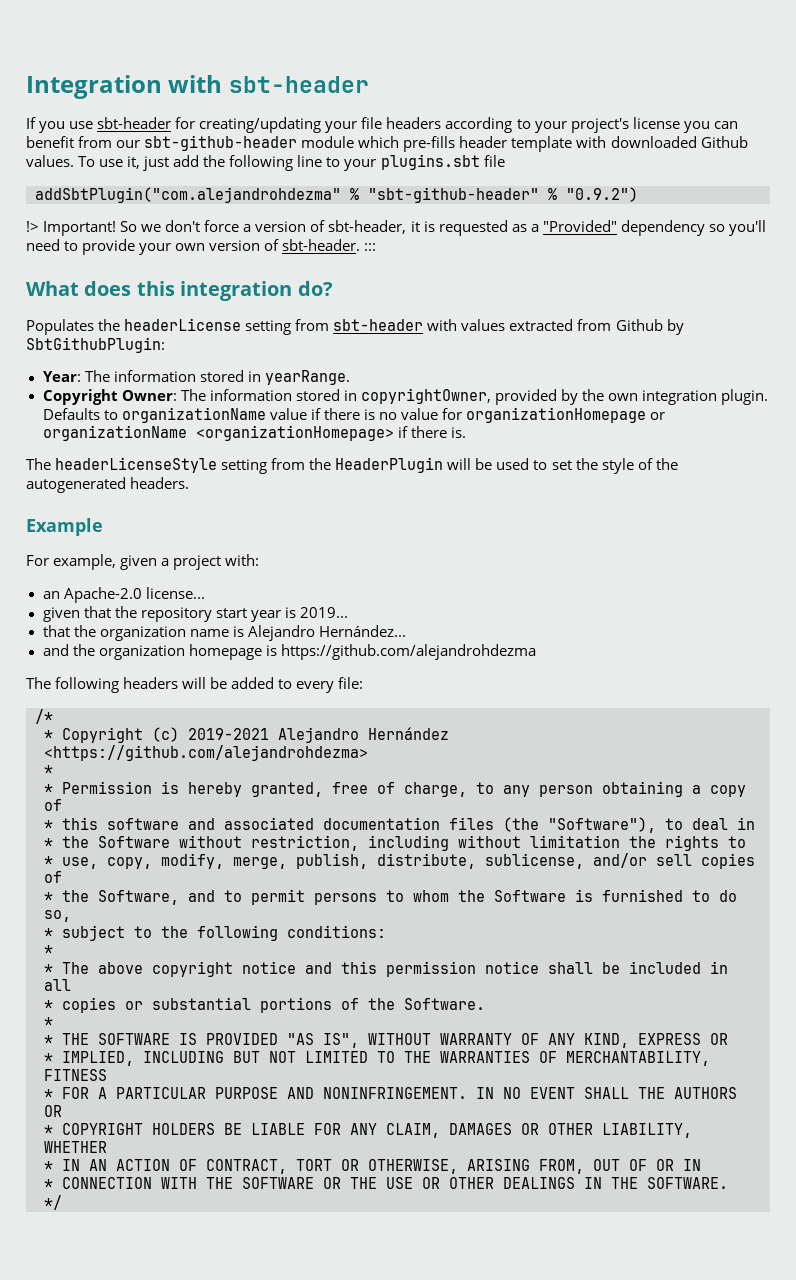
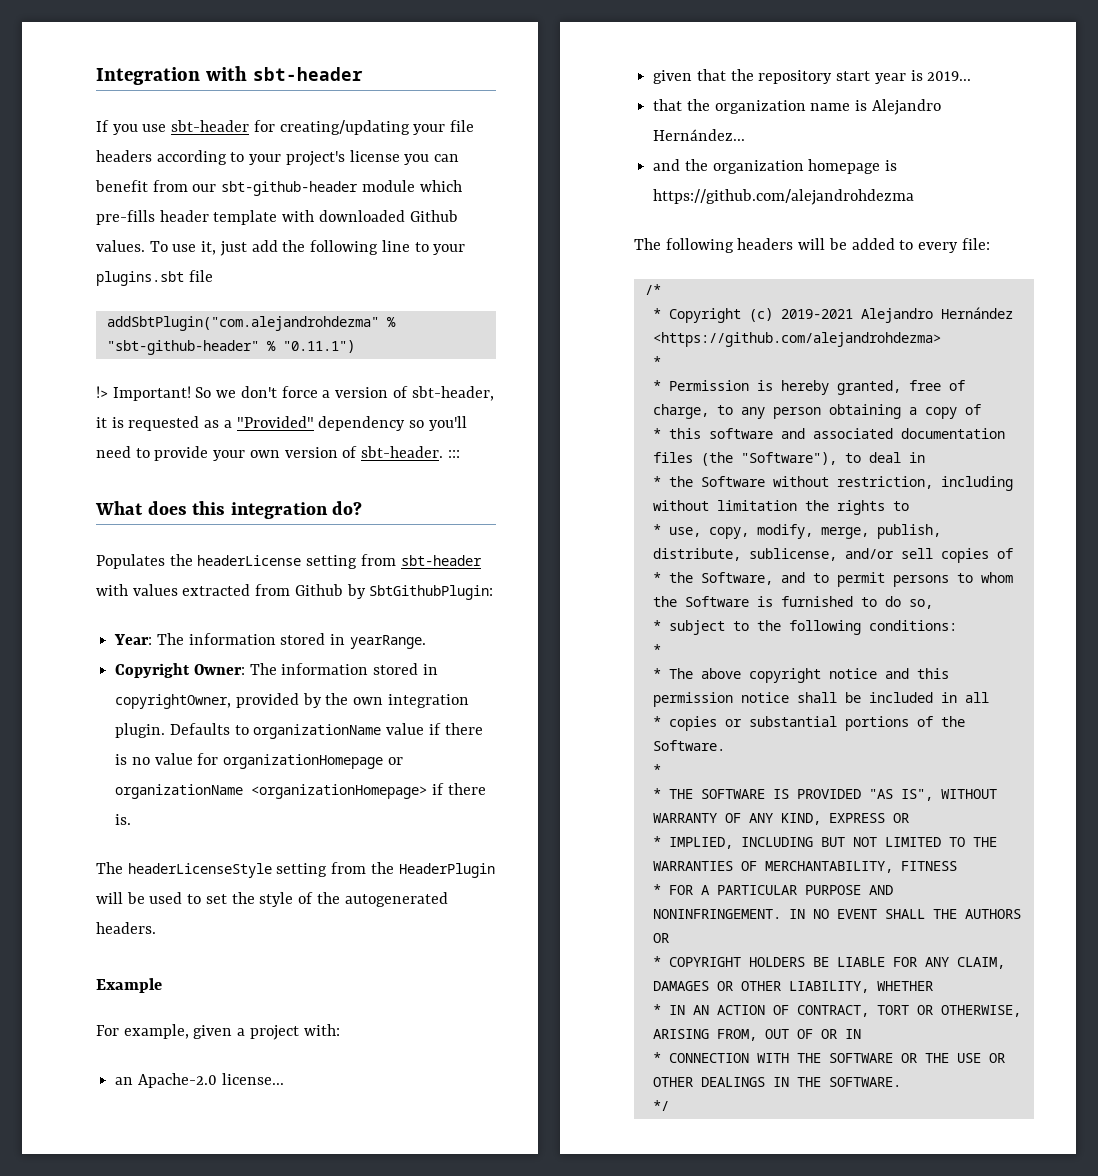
[566,187,638,202] "0.9.2") -> [282,340,355,353] "0.11.1")

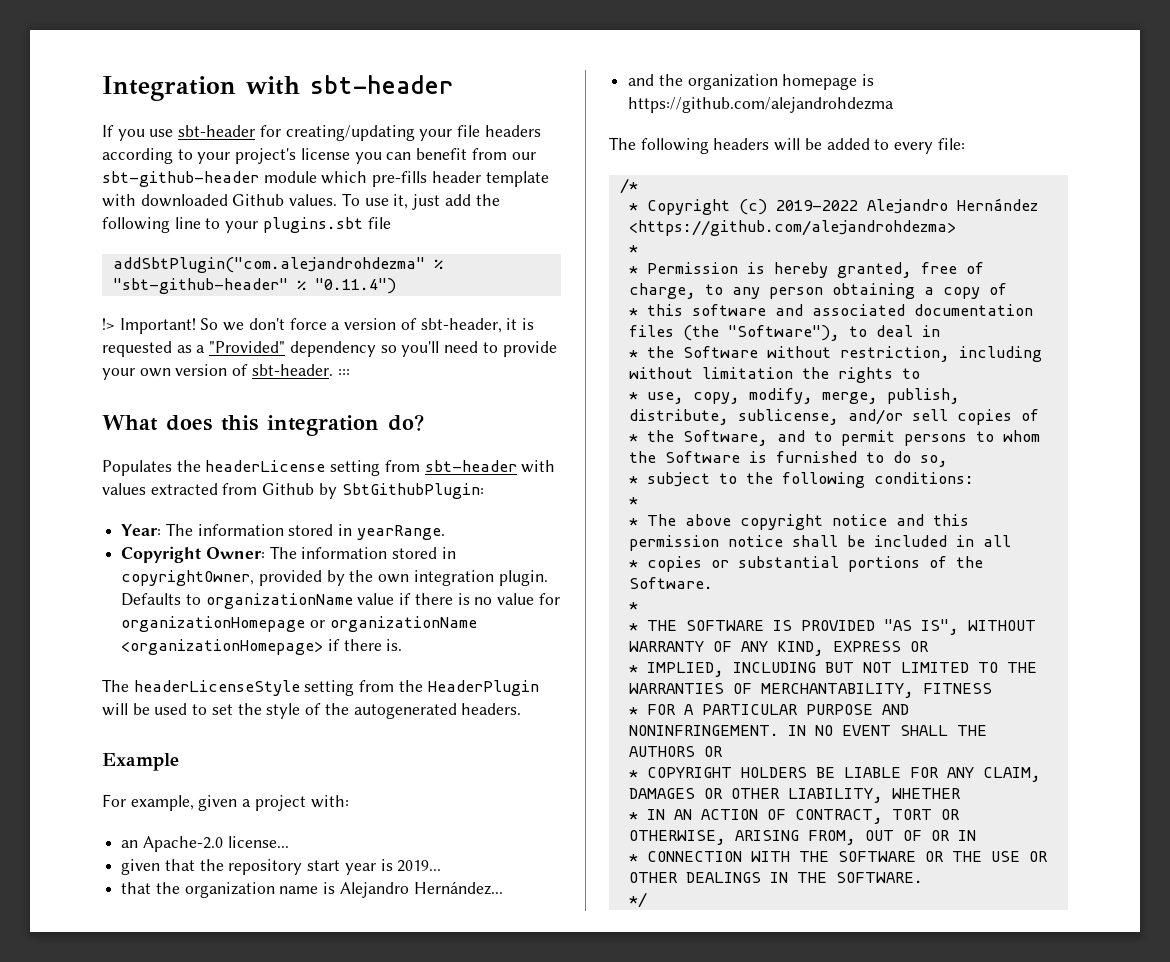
[282,340,355,353] "0.11.1") -> [314,278,396,294] "0.11.4")
[780,309,853,319] 2019-2021 -> [775,200,858,211] 2019-2022

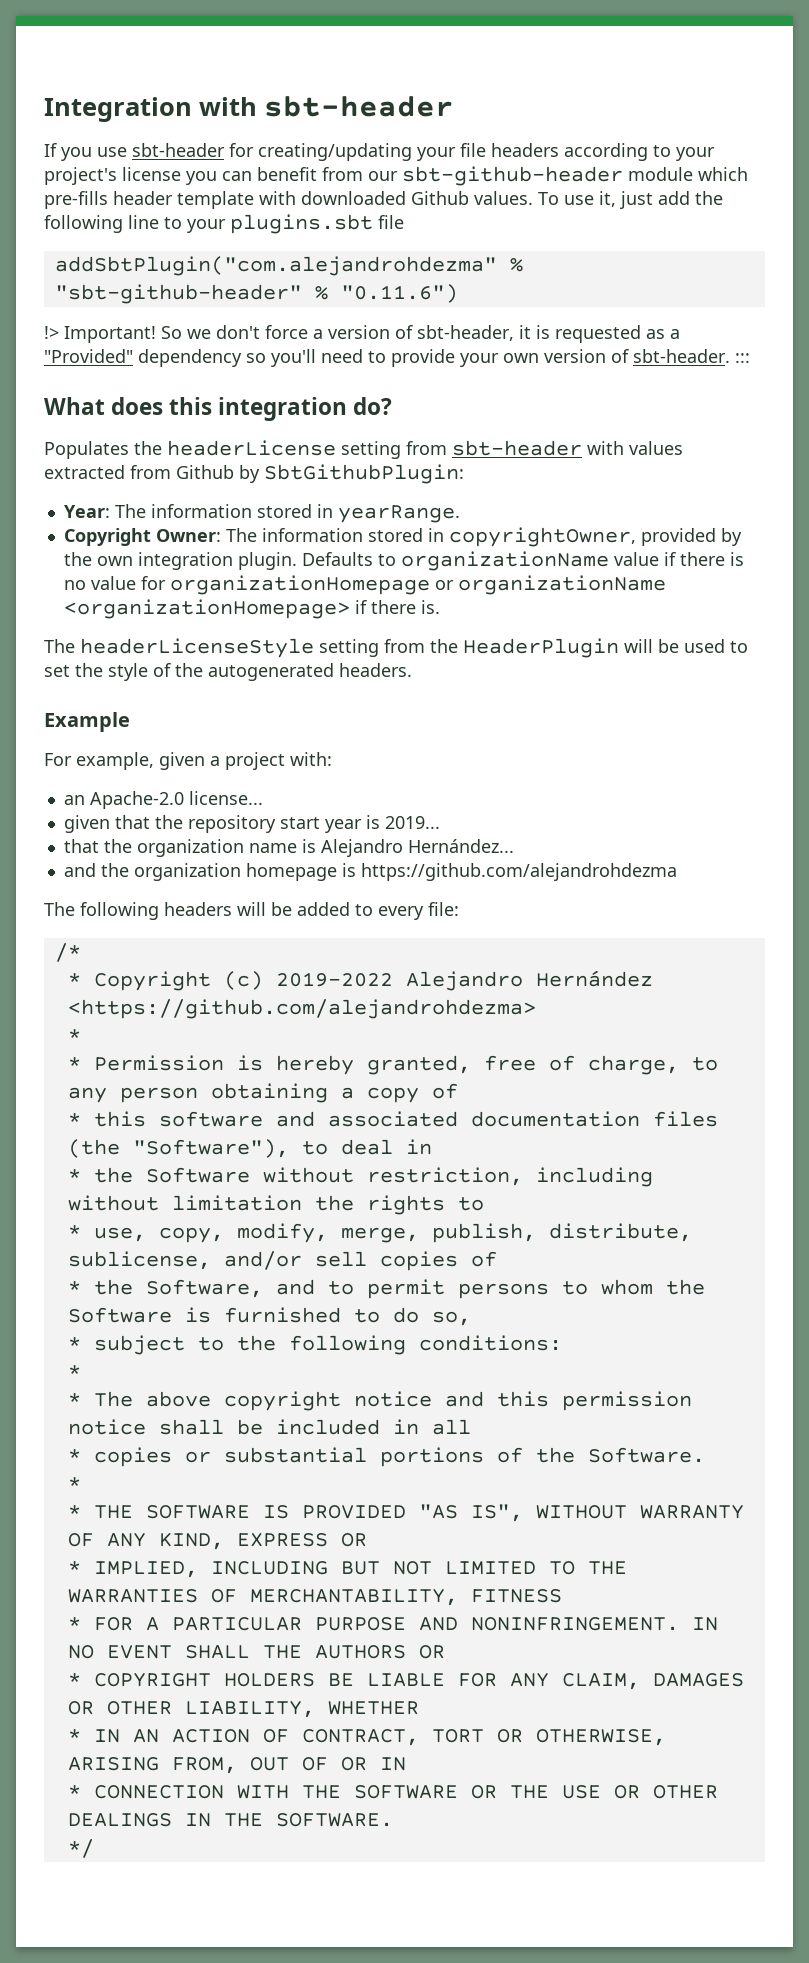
[314,278,396,294] "0.11.4") -> [340,284,458,303] "0.11.6")

